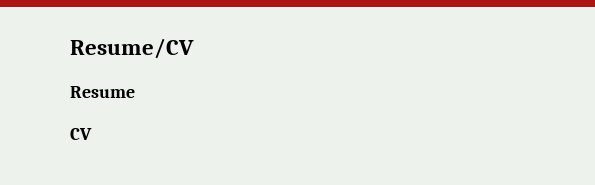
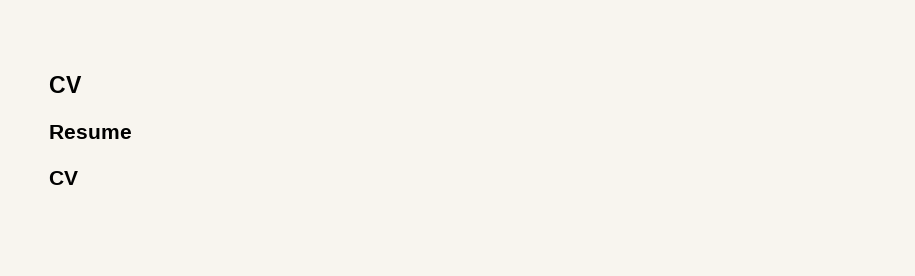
[70,38,194,59] Resume/CV -> [49,76,82,93] CV

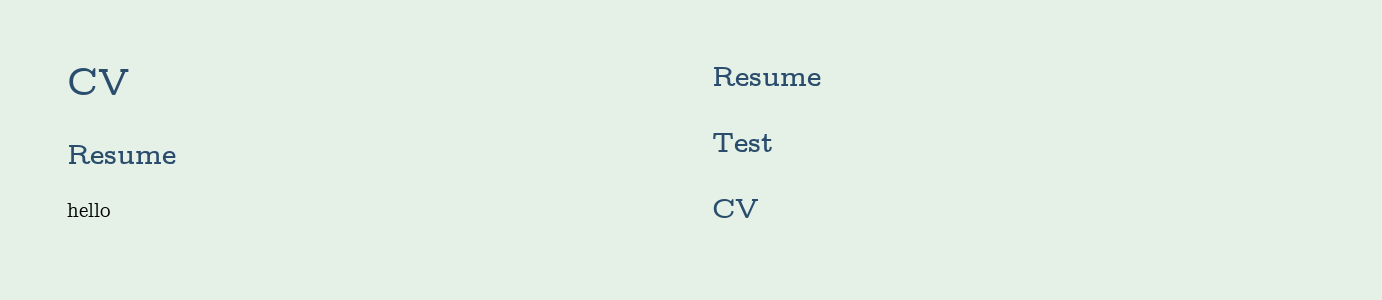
(132, 132) none -> [67,203,111,217] [712,67,821,86] [712,133,774,152] // hello // Resume // Test

